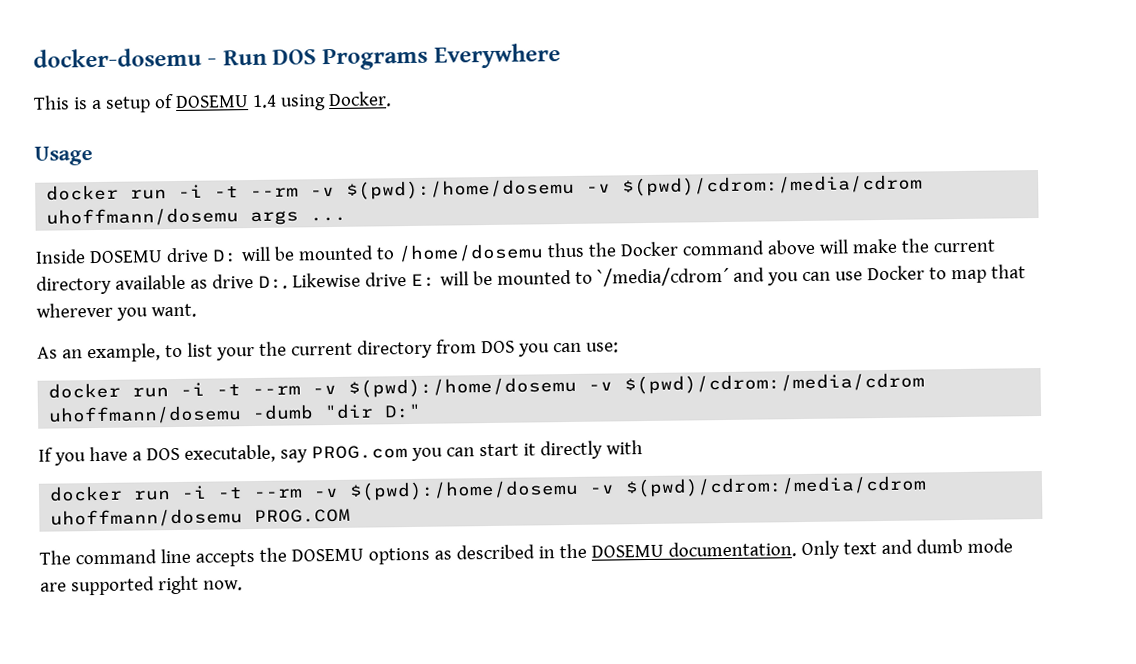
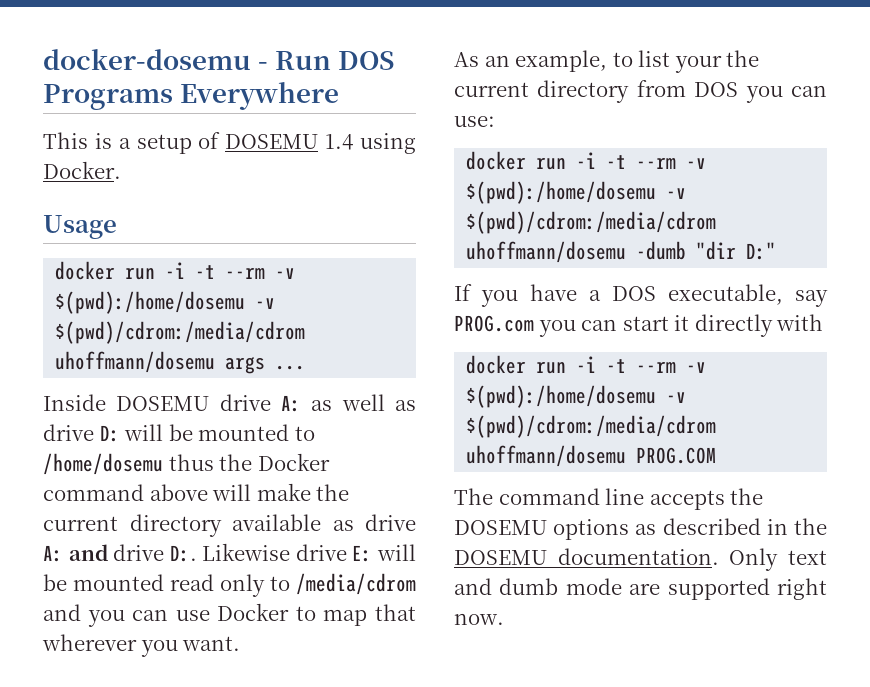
(209, 255) none -> [281,394,416,412] [43,424,94,441] A: as well as drive
(254, 281) none -> [43,544,165,562] A: and drive
[574,266,729,287] to `/media/cdrom´ -> [170,573,416,597] read only to /media/cdrom

